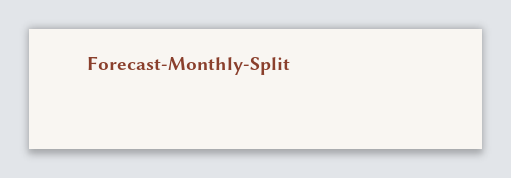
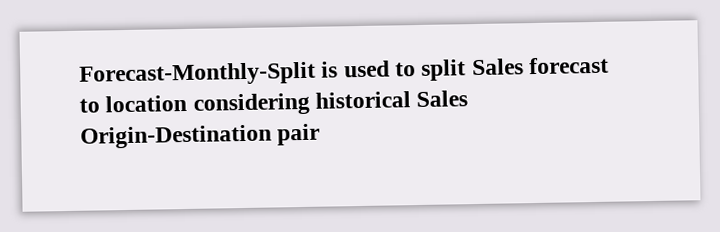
(290, 65) none -> [321,56,610,81] [79,90,469,116] [80,123,321,149] is used to split Sales forecast to location considering historical Sales Origin-Destination pair

